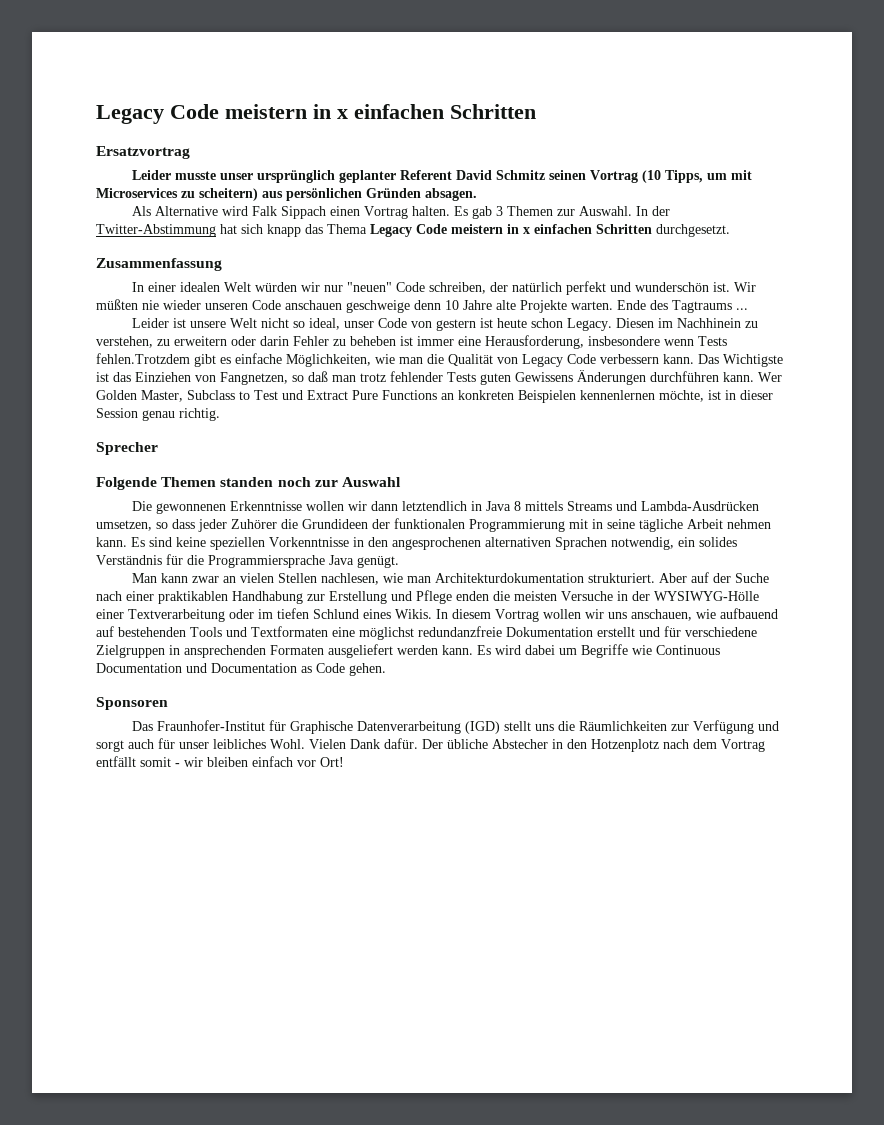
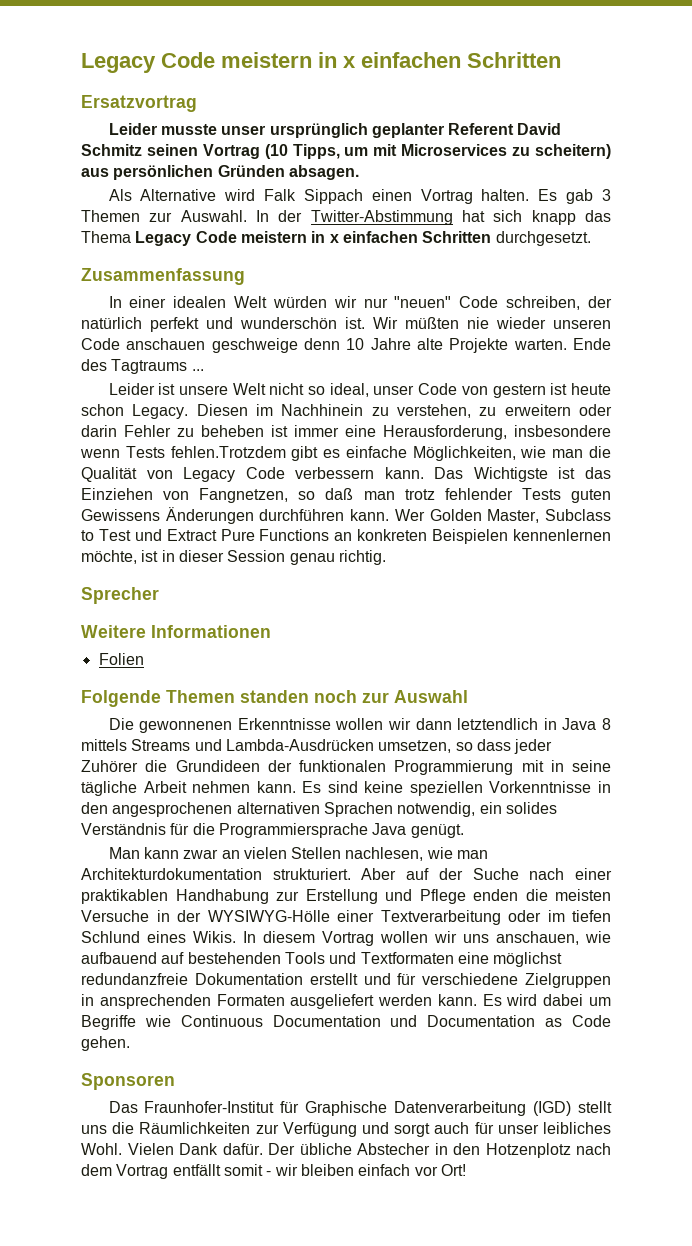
(158, 448) none -> [81,625,271,638] [98,653,144,665] // Weitere Informationen // Folien

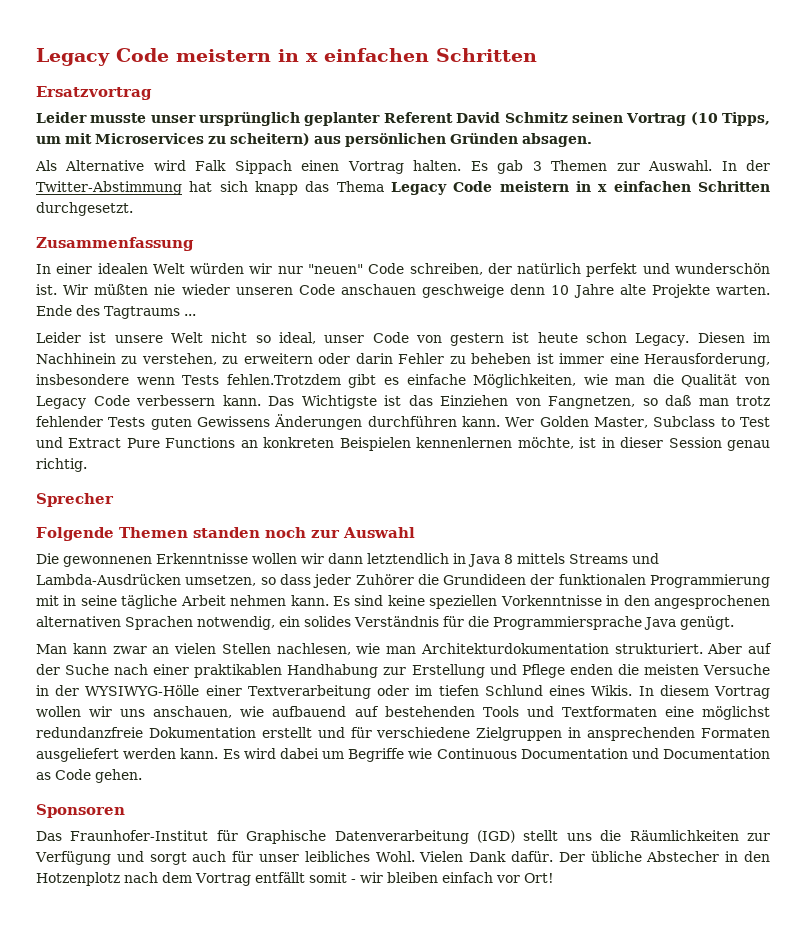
[81,625,271,638] [98,653,144,665] // Weitere Informationen // Folien -> (114, 500) none

